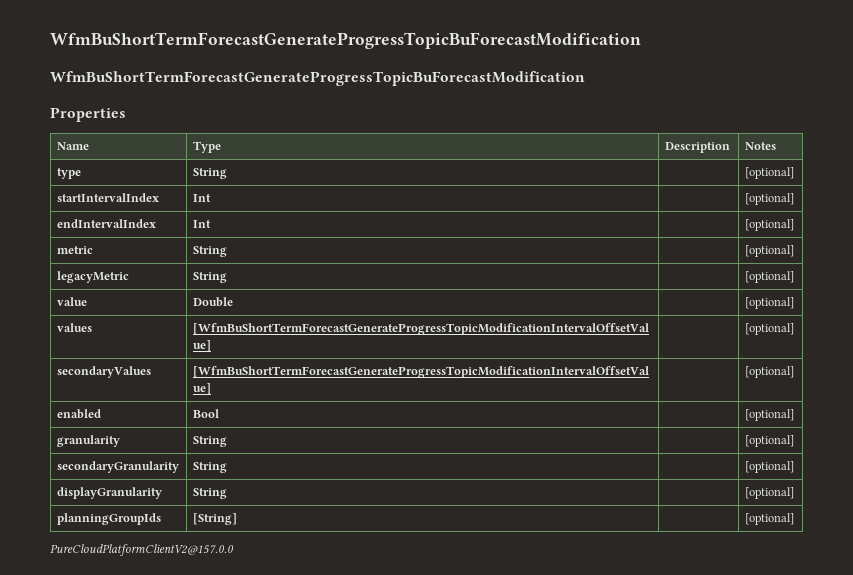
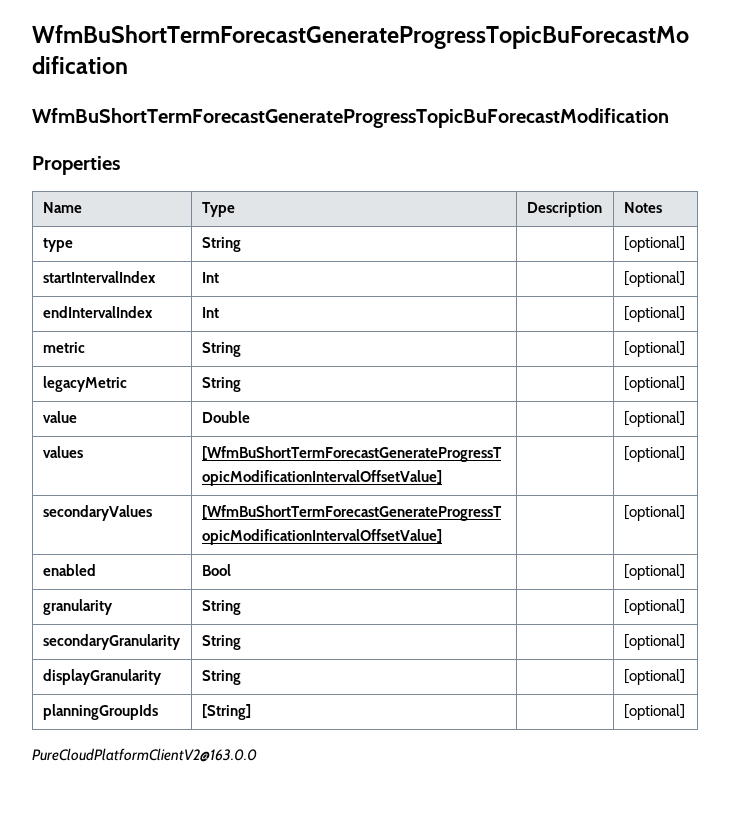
[50,544,234,556] PureCloudPlatformClientV2@157.0.0 -> [32,748,257,762] PureCloudPlatformClientV2@163.0.0

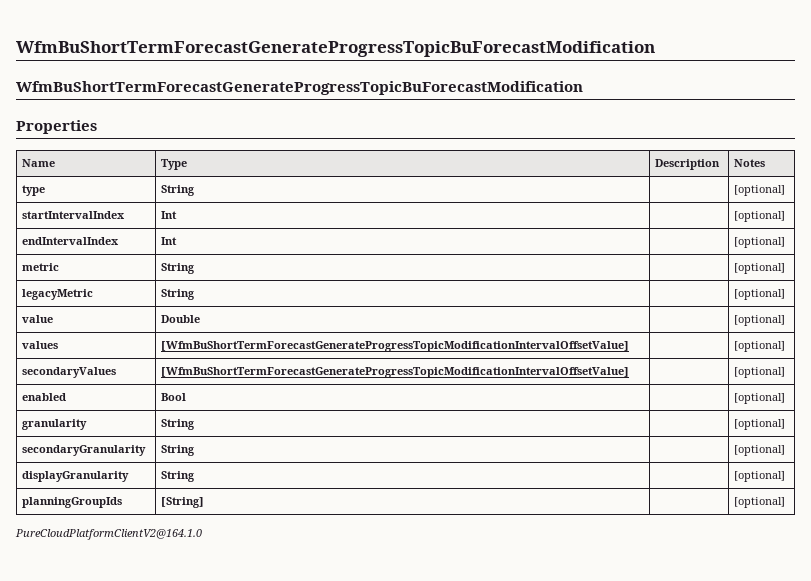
[32,748,257,762] PureCloudPlatformClientV2@163.0.0 -> [15,529,202,540] PureCloudPlatformClientV2@164.1.0

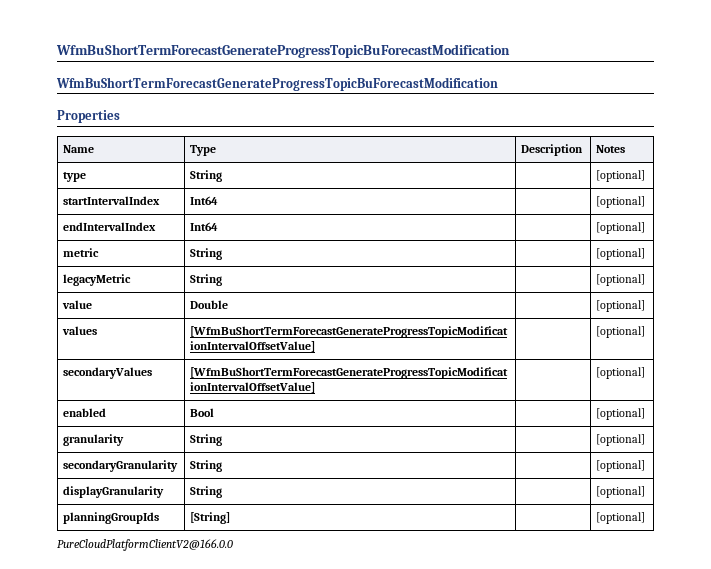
[161,211,178,219] Int -> [190,196,219,205] Int64
[161,237,178,245] Int -> [190,222,219,231] Int64
[15,529,202,540] PureCloudPlatformClientV2@164.1.0 -> [57,539,233,551] PureCloudPlatformClientV2@166.0.0

